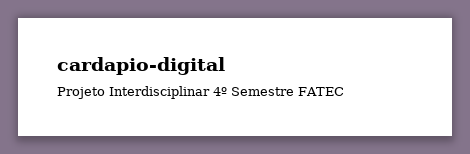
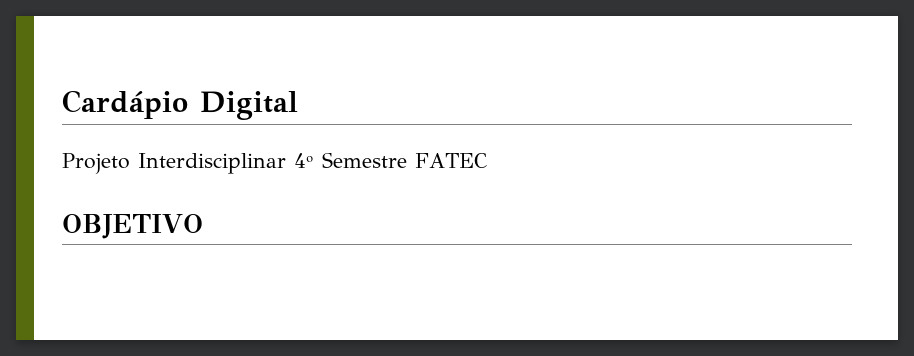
[57,57,225,75] cardapio-digital -> [62,90,298,120] Cardápio Digital
(344, 91) none -> [62,214,203,239] // OBJETIVO

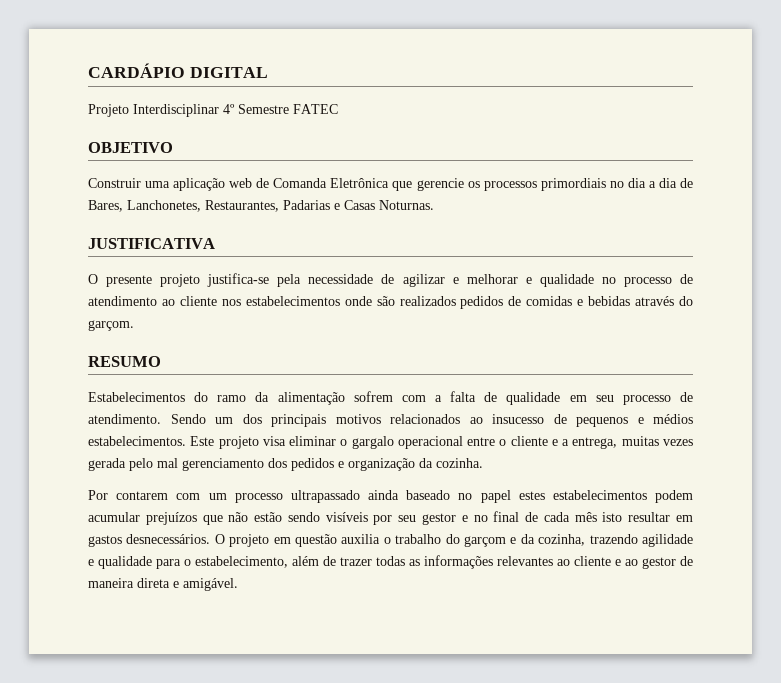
[62,90,298,120] Cardápio Digital -> [88,63,268,78] CARDÁPIO DIGITAL
(203, 226) none -> [88,178,693,191] [88,200,434,212] [88,238,215,249] [88,273,693,287] [88,296,694,309] [88,320,134,331] [88,356,161,367] [88,391,694,405] [88,414,693,427] [88,436,693,449] [88,458,483,471] [88,490,694,503] [88,511,693,525] [88,534,693,547] [88,555,693,569] [88,578,238,591] // Construir uma aplicação web de Comanda Eletrônica que gerencie os processos primordiais no dia a dia de Bares, Lanchonetes, Restaurantes, Padarias e Casas Noturnas. // JUSTIFICATIVA // O presente projeto justifica-se pela necessidade de agilizar e melhorar e qualidade no processo de atendimento ao cliente nos estabelecimentos onde são realizados pedidos de comidas e bebidas através do garçom. // RESUMO // Estabelecimentos do ramo da alimentação sofrem com a falta de qualidade em seu processo de atendimento. Sendo um dos principais motivos relacionados ao insucesso de pequenos e médios estabelecimentos. Este projeto visa eliminar o gargalo operacional entre o cliente e a entrega, muitas vezes gerada pelo mal gerenciamento dos pedidos e organização da cozinha. // Por contarem com um processo ultrapassado ainda baseado no papel estes estabelecimentos podem acumular prejuízos que não estão sendo visíveis por seu gestor e no final de cada mês isto resultar em gastos desnecessários. O projeto em questão auxilia o trabalho do garçom e da cozinha, trazendo agilidade e qualidade para o estabelecimento, além de trazer todas as informações relevantes ao cliente e ao gestor de maneira direta e amigável.

